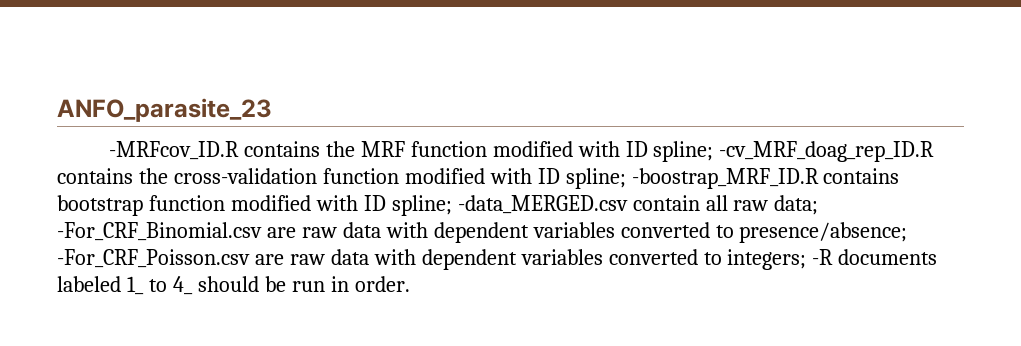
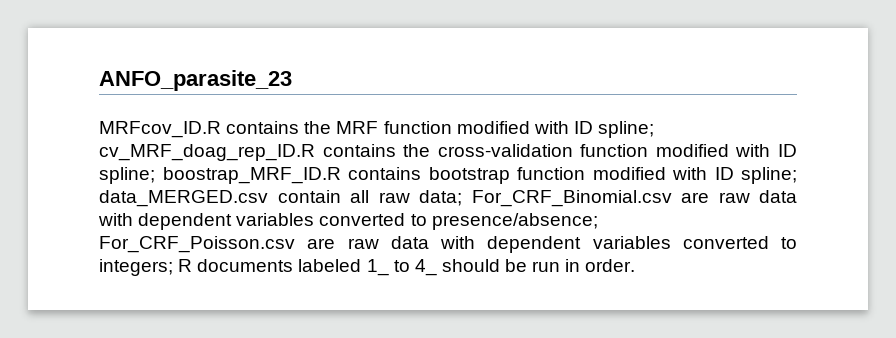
[108,141,239,160] -MRFcov_ID.R -> [99,121,221,138] MRFcov_ID.R
[719,141,935,162] -cv_MRF_doag_rep_ID.R -> [99,144,315,161] cv_MRF_doag_rep_ID.R
[631,168,819,189] -boostrap_MRF_ID.R -> [162,167,341,184] boostrap_MRF_ID.R
[457,195,628,214] -data_MERGED.csv -> [99,190,268,207] data_MERGED.csv
[57,222,262,241] -For_CRF_Binomial.csv -> [471,190,672,207] For_CRF_Binomial.csv
[57,249,250,268] -For_CRF_Poisson.csv -> [99,236,295,253] For_CRF_Poisson.csv
[812,249,834,265] -R -> [178,259,193,272] R

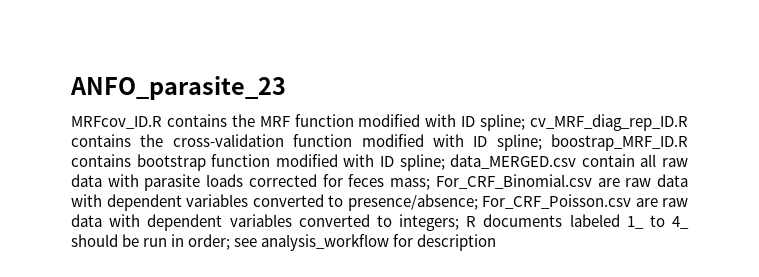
[99,144,315,161] cv_MRF_doag_rep_ID.R -> [529,114,688,131] cv_MRF_diag_rep_ID.R
[419,190,462,206] data; -> [71,174,431,191] data with parasite loads corrected for feces mass;
[585,259,636,272] order. -> [188,234,497,251] order; see analysis_workflow for description

